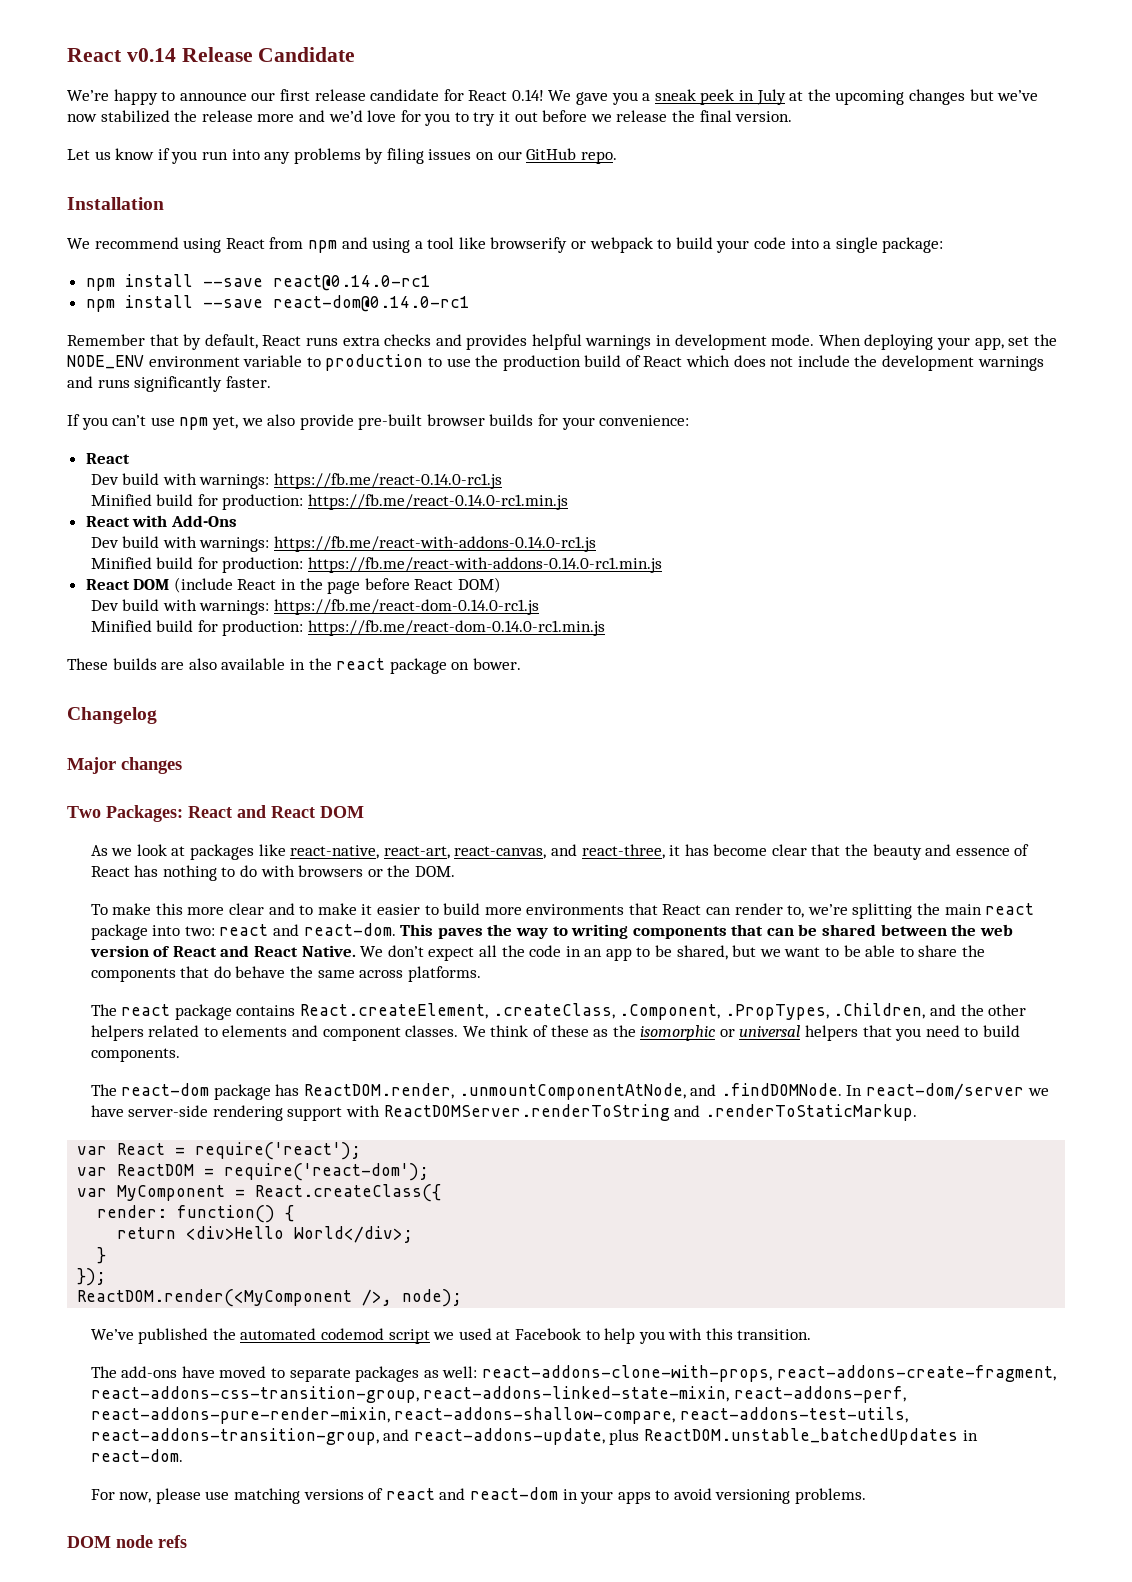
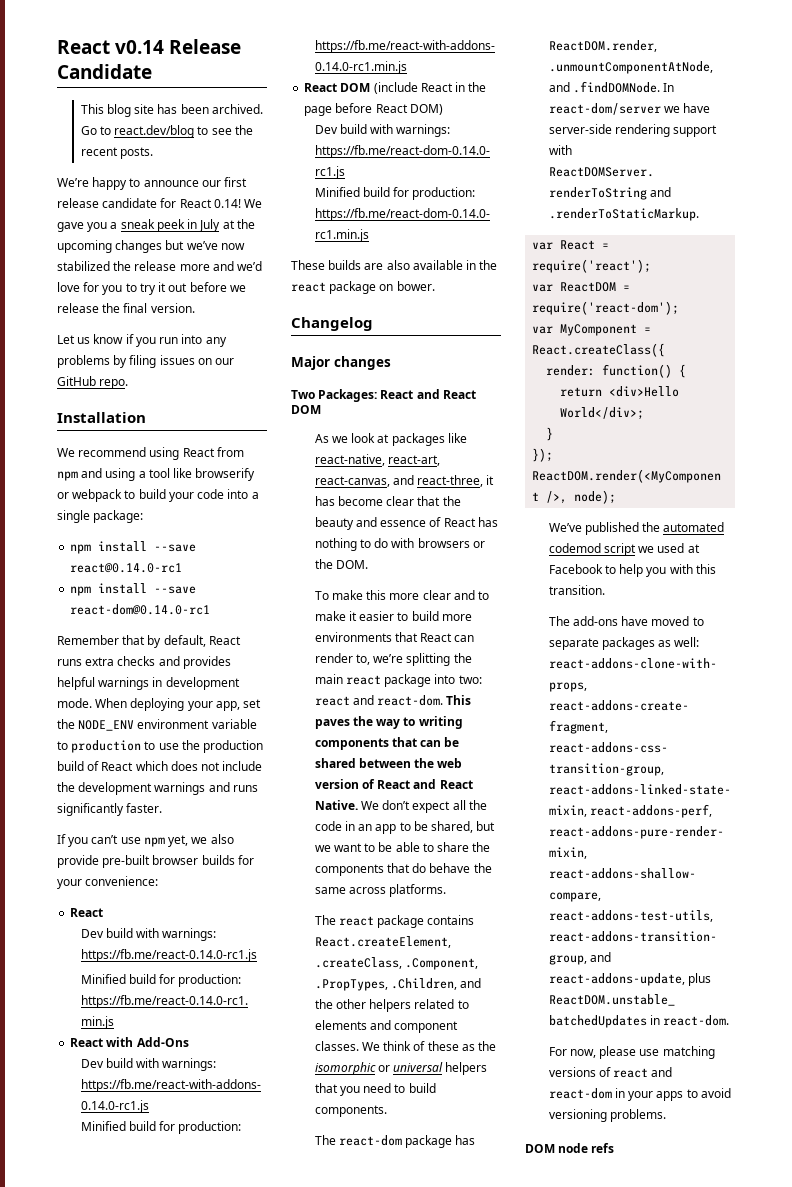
(356, 54) none -> [80,104,263,117] [80,125,253,138] [80,147,153,159] // This blog site has been archived. Go to react.dev/blog to see the recent posts.

